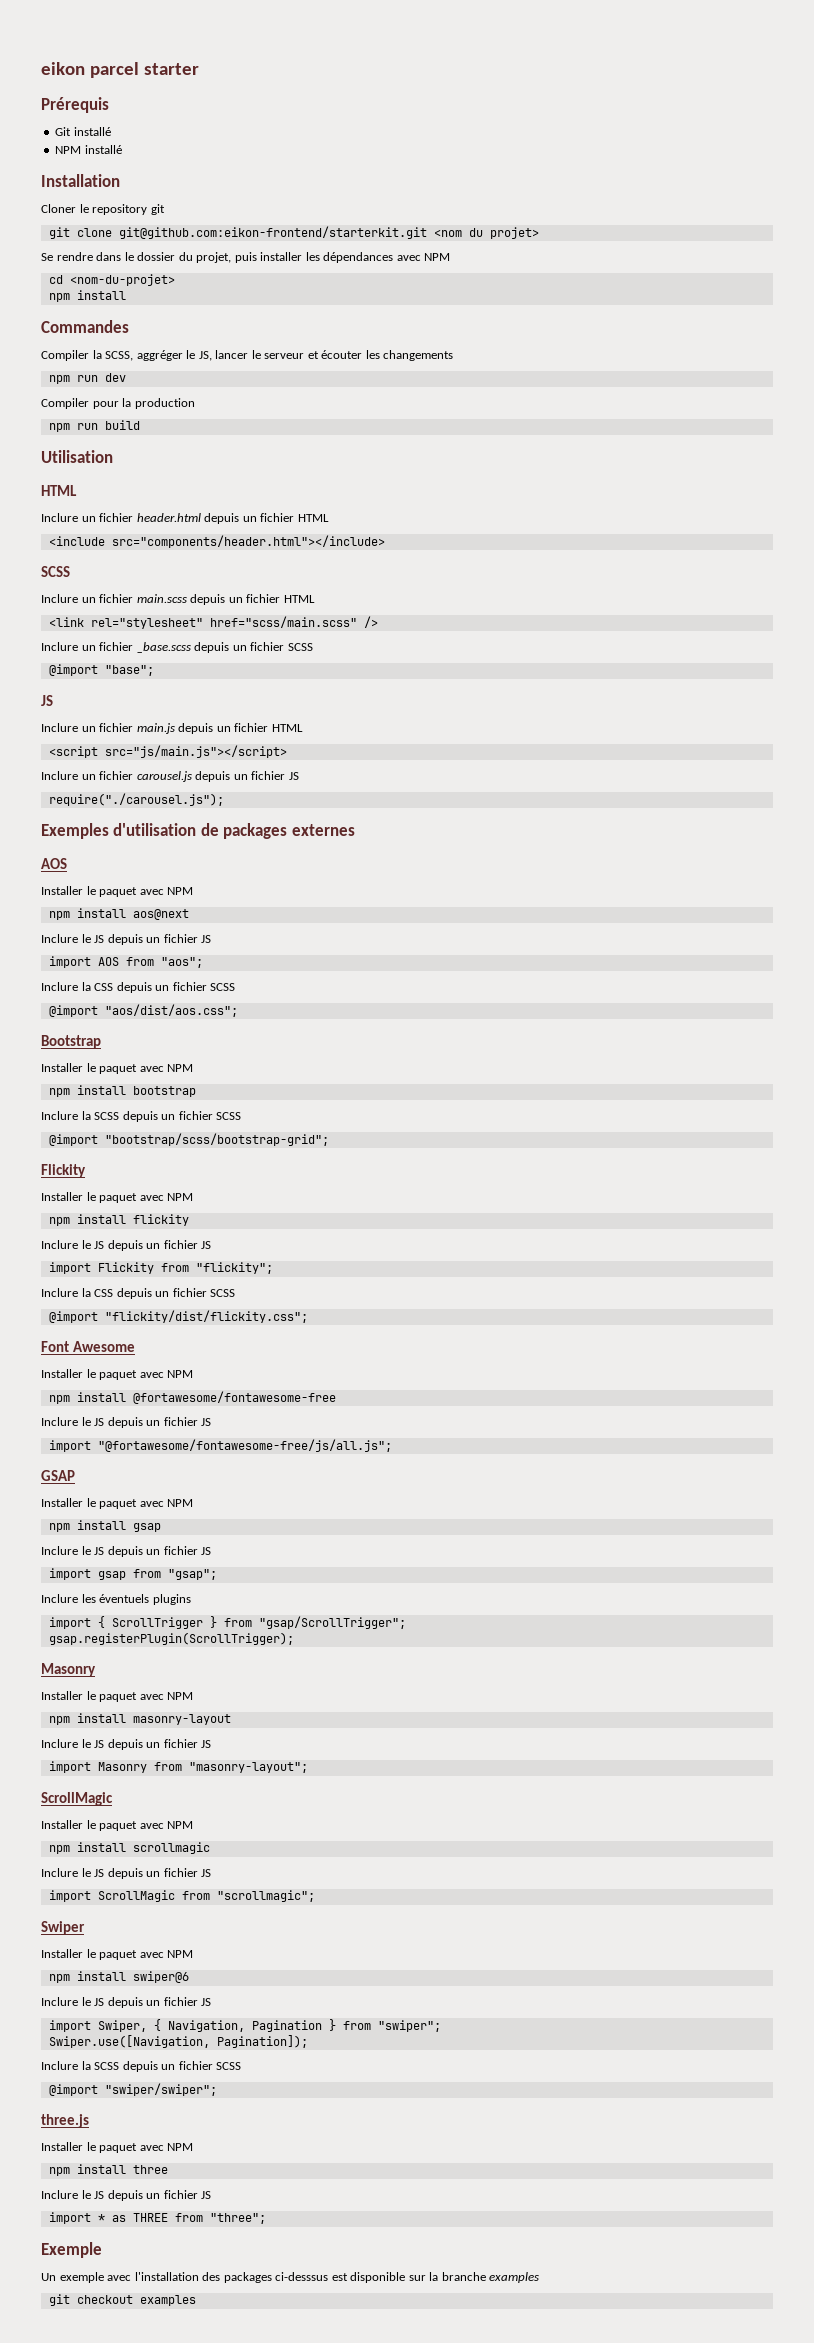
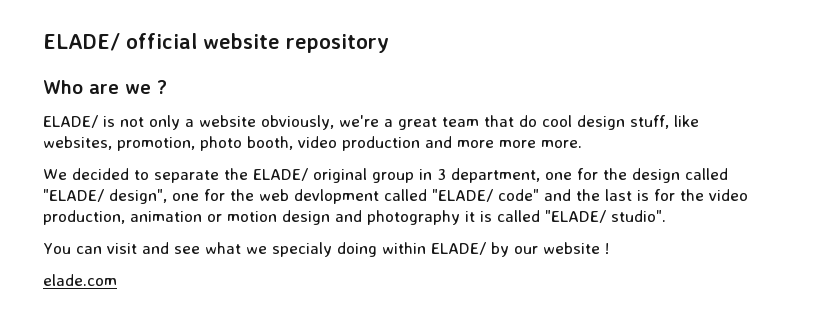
[41,62,199,78] [41,97,109,113] [55,127,111,136] [55,145,122,154] [41,174,120,187] [41,204,165,215] [48,226,539,239] [41,252,451,263] [48,274,175,286] [48,290,126,302] [41,320,129,333] [41,350,454,361] [48,373,126,384] [41,398,195,409] [48,420,140,432] [41,450,113,463] [41,485,77,496] [41,513,329,524] [48,535,385,548] [41,566,70,577] [41,594,315,605] [48,616,378,629] [41,642,313,653] [48,664,154,676] [41,695,53,706] [41,723,303,734] [48,745,287,758] [41,771,299,782] [48,793,224,806] [41,823,355,839] [41,858,67,869] [41,886,194,897] [48,908,189,920] [41,934,212,945] [48,956,203,968] [41,982,236,993] [48,1004,238,1017] [41,1035,101,1049] [41,1063,194,1074] [48,1085,196,1097] [41,1111,242,1122] [48,1133,329,1146] [41,1164,86,1178] [41,1192,194,1203] [48,1214,189,1226] [41,1240,212,1251] [48,1262,273,1274] [41,1288,236,1299] [48,1310,308,1323] [41,1341,135,1352] [41,1369,194,1380] [48,1391,336,1404] [41,1417,212,1428] [48,1439,392,1452] [41,1470,75,1481] [41,1498,194,1509] [48,1520,161,1532] [41,1546,212,1557] [48,1568,217,1580] [41,1594,191,1605] [48,1616,406,1629] [48,1632,294,1645] [41,1663,96,1677] [41,1691,194,1702] [48,1713,231,1725] [41,1739,212,1750] [48,1761,308,1773] [41,1792,113,1806] [41,1820,194,1831] [48,1842,210,1854] [41,1868,212,1879] [48,1890,315,1902] [41,1921,85,1935] [41,1949,194,1960] [48,1971,189,1983] [41,1997,212,2008] [48,2019,441,2032] [48,2035,308,2048] [41,2061,242,2072] [48,2083,217,2096] [41,2114,89,2128] [41,2142,194,2153] [48,2164,168,2176] [41,2190,212,2201] [48,2212,266,2224] [41,2242,102,2258] [41,2272,540,2283] [48,2294,196,2306] eikon parcel starter // Prérequis // Git installé // NPM installé // Installation // Cloner le repository git // git clone git@github.com:eikon-frontend/starterkit.git <nom du projet> // Se rendre dans le dossier du projet, puis installer les dépendances avec NPM // cd <nom-du-projet> // npm install // Commandes // Compiler la SCSS, aggréger le JS, lancer le serveur et écouter les changements // npm run dev // Compiler pour la production // npm run build // Utilisation // HTML // Inclure un fichier header.html depuis un fichier HTML // <include src="components/header.html"></include> // SCSS // Inclure un fichier main.scss depuis un fichier HTML // <link rel="stylesheet" href="scss/main.scss" /> // Inclure un fichier _base.scss depuis un fichier SCSS // @import "base"; // JS // Inclure un fichier main.js depuis un fichier HTML // <script src="js/main.js"></script> // Inclure un fichier carousel.js depuis un fichier JS // require("./carousel.js"); // Exemples d'utilisation de packages externes // AOS // Installer le paquet avec NPM // npm install aos@next // Inclure le JS depuis un fichier JS // import AOS from "aos"; // Inclure la CSS depuis un fichier SCSS // @import "aos/dist/aos.css"; // Bootstrap // Installer le paquet avec NPM // npm install bootstrap // Inclure la SCSS depuis un fichier SCSS // @import "bootstrap/scss/bootstrap-grid"; // Flickity // Installer le paquet avec NPM // npm install flickity // Inclure le JS depuis un fichier JS // import Flickity from "flickity"; // Inclure la CSS depuis un fichier SCSS // @import "flickity/dist/flickity.css"; // Font Awesome // Installer le paquet avec NPM // npm install @fortawesome/fontawesome-free // Inclure le JS depuis un fichier JS // import "@fortawesome/fontawesome-free/js/all.js"; // GSAP // Installer le paquet avec NPM // npm install gsap // Inclure le JS depuis un fichier JS // import gsap from "gsap"; // Inclure les éventuels plugins // import { ScrollTrigger } from "gsap/ScrollTrigger"; // gsap.registerPlugin(ScrollTrigger); // Masonry // Installer le paquet avec NPM // npm install masonry-layout // Inclure le JS depuis un fichier JS // import Masonry from "masonry-layout"; // ScrollMagic // Installer le paquet avec NPM // npm install scrollmagic // Inclure le JS depuis un fichier JS // import ScrollMagic from "scrollmagic"; // Swiper // Installer le paquet avec NPM // npm install swiper@6 // Inclure le JS depuis un fichier JS // import Swiper, { Navigation, Pagination } from "swiper"; // Swiper.use([Navigation, Pagination]); // Inclure la SCSS depuis un fichier SCSS // @import "swiper/swiper"; // three.js // Installer le paquet avec NPM // npm install three // Inclure le JS depuis un fichier JS // import * as THREE from "three"; // Exemple // Un exemple avec l'installation des packages ci-desssus est disponible sur la branche examples // git checkout examples -> [43,33,389,53] [43,80,167,94] [43,115,699,130] [43,136,582,151] [43,168,728,183] [43,189,748,204] [43,210,666,225] [43,242,609,257] [43,274,117,286] ELADE/ official website repository // Who are we ? // ELADE/ is not only a website obviously, we're a great team that do cool design stuff, like websites, promotion, photo booth, video production and more more more. // We decided to separate the ELADE/ original group in 3 department, one for the design called "ELADE/ design", one for the web devlopment called "ELADE/ code" and the last is for the video production, animation or motion design and photography it is called "ELADE/ studio". // You can visit and see what we specialy doing within ELADE/ by our website ! // elade.com

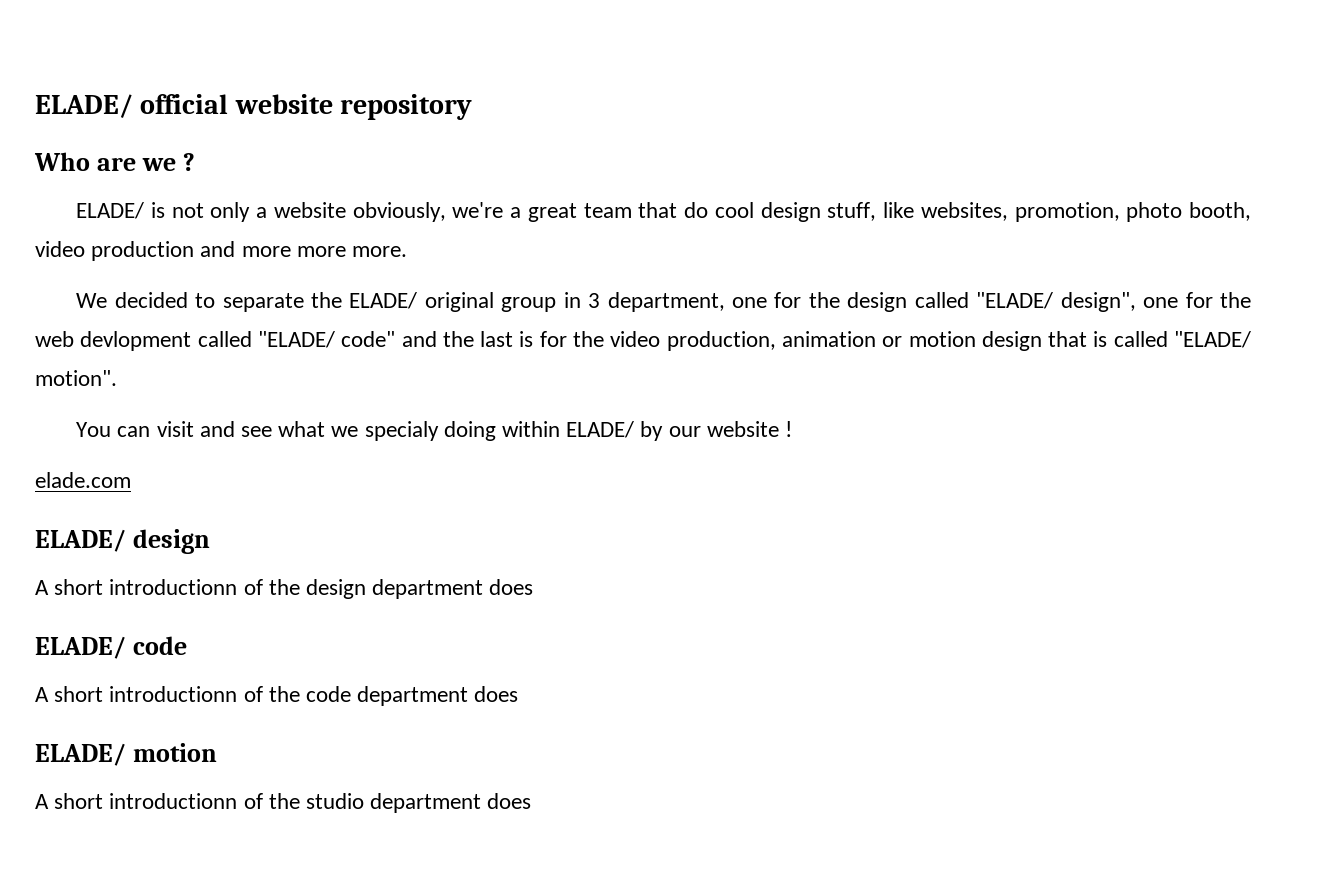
[335,210,475,225] and photography it -> [1048,331,1088,347] that
[611,210,666,222] studio". -> [35,370,117,386] motion".
(117, 280) none -> [35,529,210,554] [35,579,534,599] [35,636,187,659] [35,686,519,706] [35,743,217,766] [35,793,532,813] // ELADE/ design // A short introductionn of the design department does // ELADE/ code // A short introductionn of the code department does // ELADE/ motion // A short introductionn of the studio department does

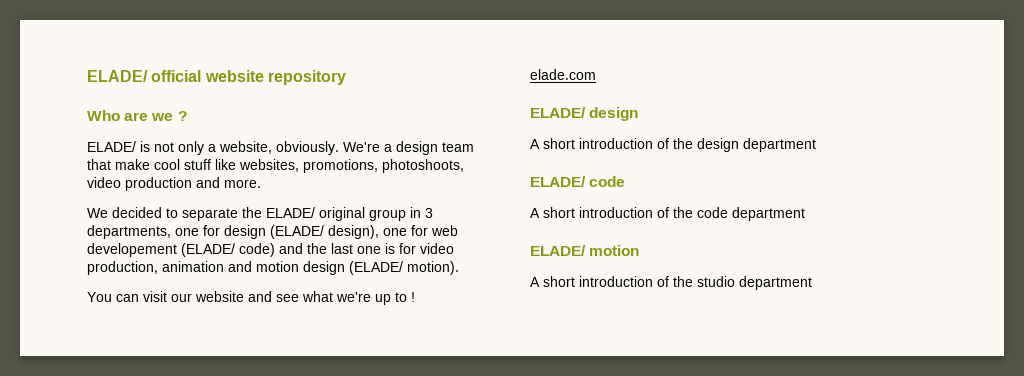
[273,202,1251,222] website obviously, we're a great team that do cool design stuff, like websites, promotion, photo booth, -> [219,141,474,155] [87,159,464,173] website, obviously. We're a design team that make cool stuff like websites, promotions, photoshoots,
[241,246,346,257] more more -> (220, 182) none
[607,292,1251,312] [35,331,396,351] department, one for the design called "ELADE/ design", one for the web devlopment called "ELADE/ code" -> [87,225,458,239] [87,243,275,257] departments, one for design (ELADE/ design), one for web developement (ELADE/ code)
(514, 339) none -> [357,246,381,254] one
[573,331,604,347] the -> (416, 248) none
[882,336,903,347] or -> [228,261,252,272] and
[1048,331,1251,348] [35,370,117,386] that is called "ELADE/ motion". -> [349,261,459,275] (ELADE/ motion).
(194, 429) none -> [171,291,244,302] our website
[331,421,779,441] we specialy doing within ELADE/ by our website -> [336,292,407,305] we're up to
[109,579,238,595] introductionn -> [579,138,653,149] introduction
[489,579,534,595] does -> (816, 145) none
[109,686,238,702] introductionn -> [579,207,653,218] introduction
[474,686,519,702] does -> (805, 214) none
[109,793,238,809] introductionn -> [579,276,653,287] introduction
[487,793,532,809] does -> (812, 283) none

